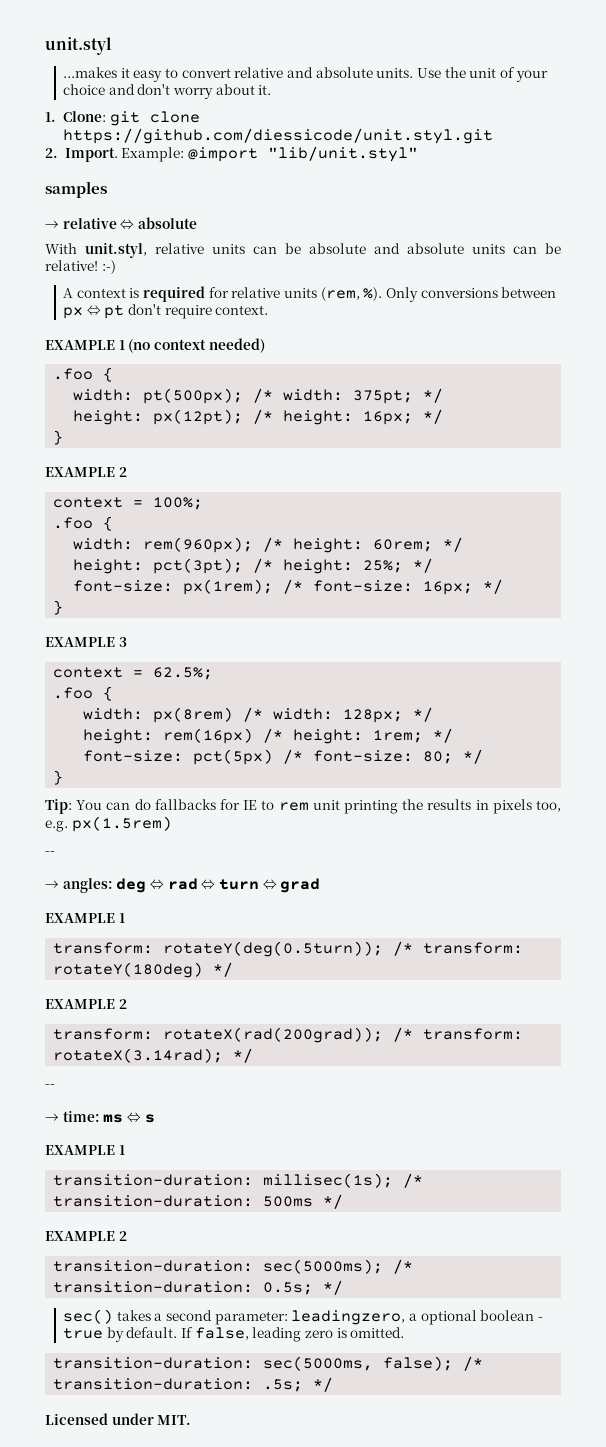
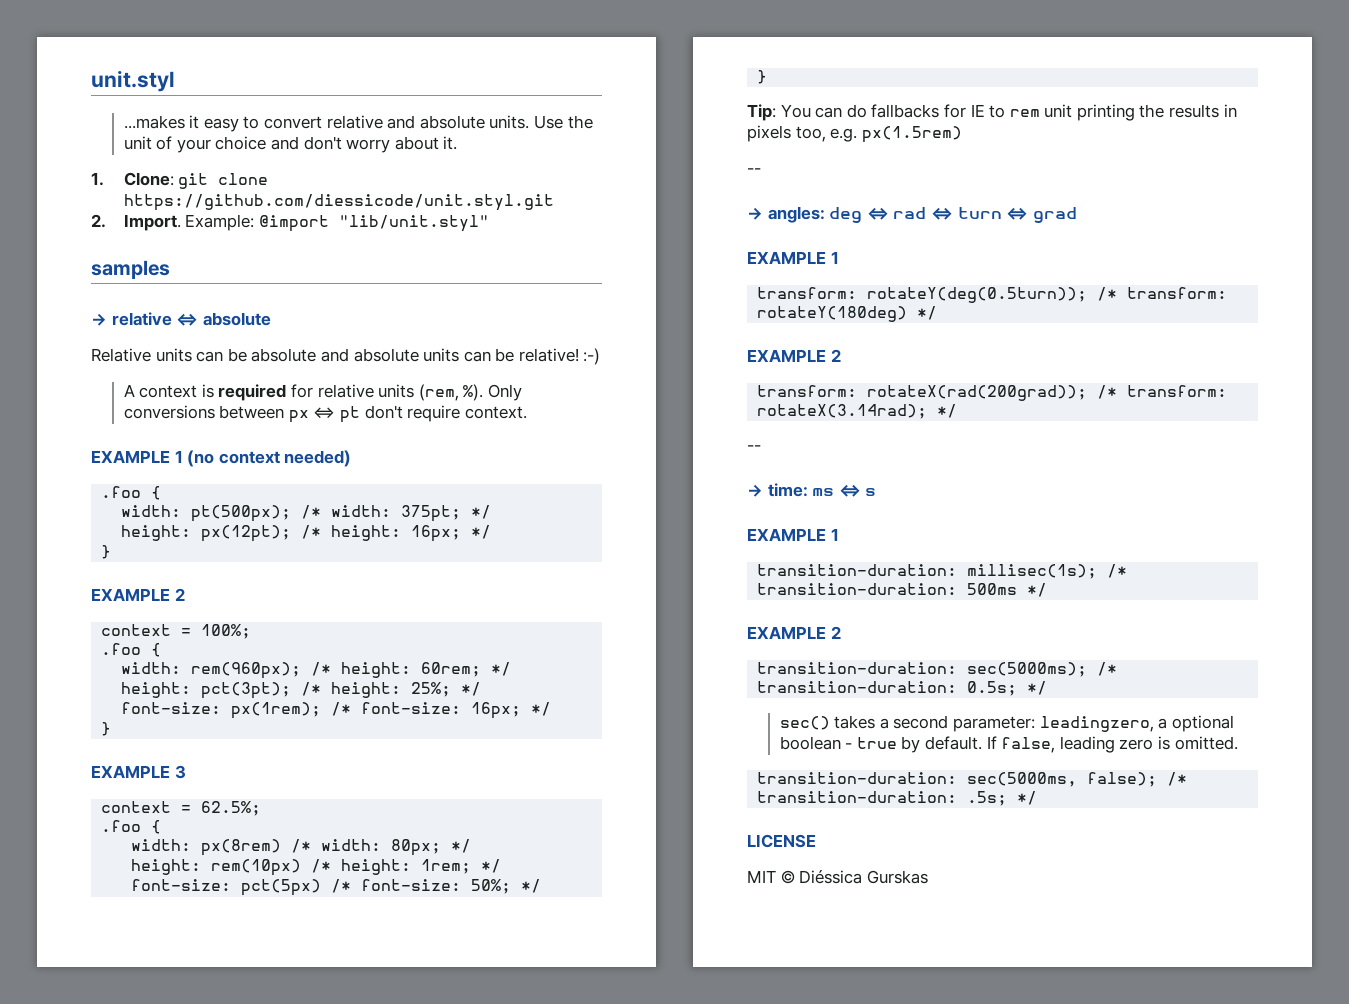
[45,243,204,258] With unit.styl, relative -> [91,348,151,362] Relative
[343,707,434,723] [83,728,254,744] 128px; */ // height: rem(16px) -> [391,839,472,856] [131,859,302,876] 80px; */ // height: rem(10px)
[423,751,454,764] 80; -> [471,879,512,894] 50%;
[45,1413,192,1425] Licensed under MIT. -> [747,834,816,848] [747,870,928,884] LICENSE // MIT © Diéssica Gurskas

